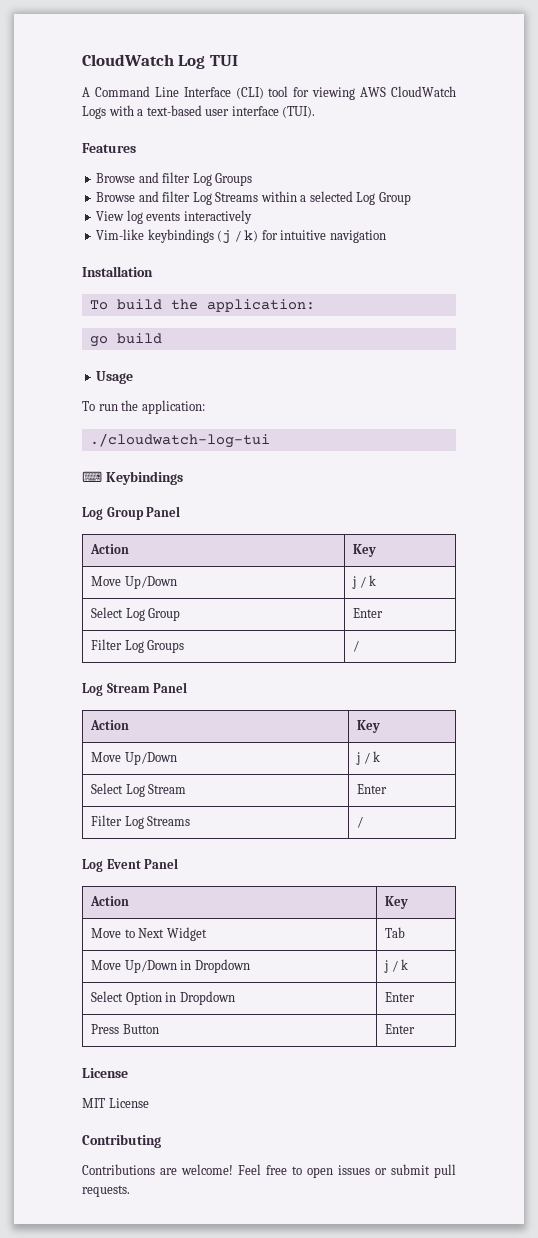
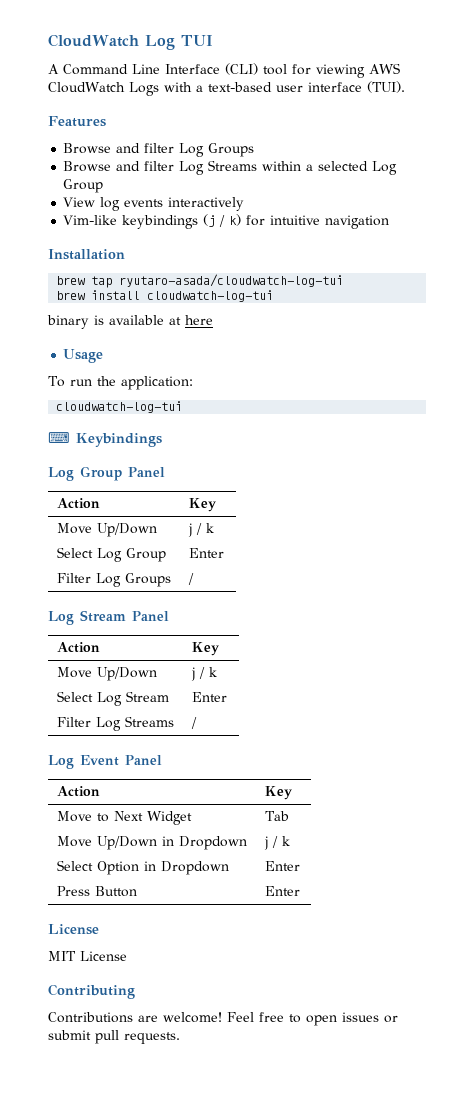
[89,299,315,312] [89,333,162,347] To build the application: // go build -> [56,274,344,288] [56,290,274,302] [47,315,213,329] brew tap ryutaro-asada/cloudwatch-log-tui // brew install cloudwatch-log-tui // binary is available at here
[89,433,270,448] ./cloudwatch-log-tui -> [56,401,183,413] cloudwatch-log-tui

